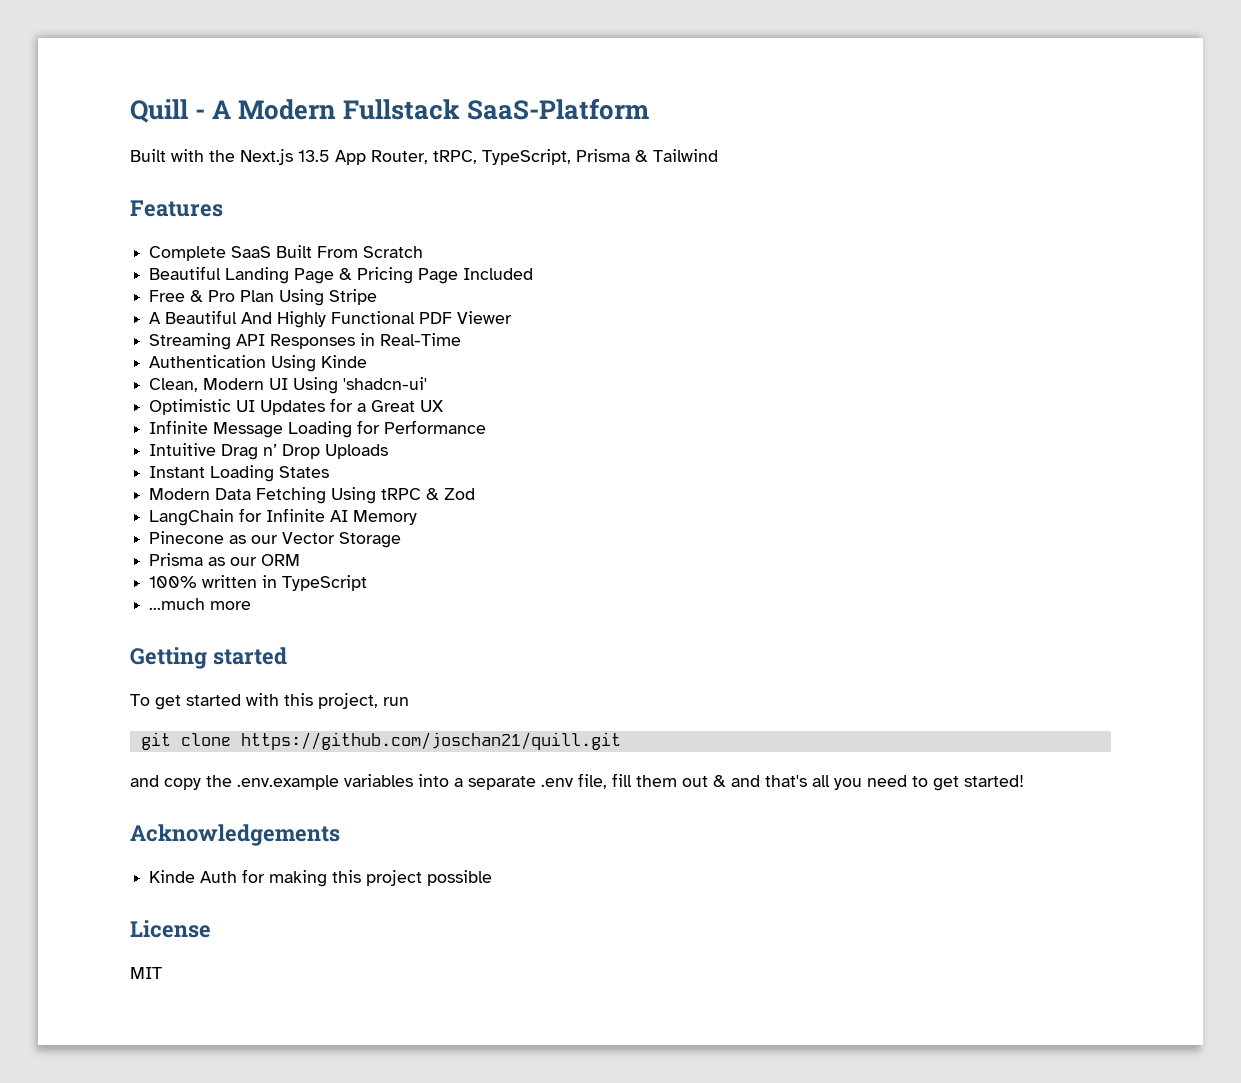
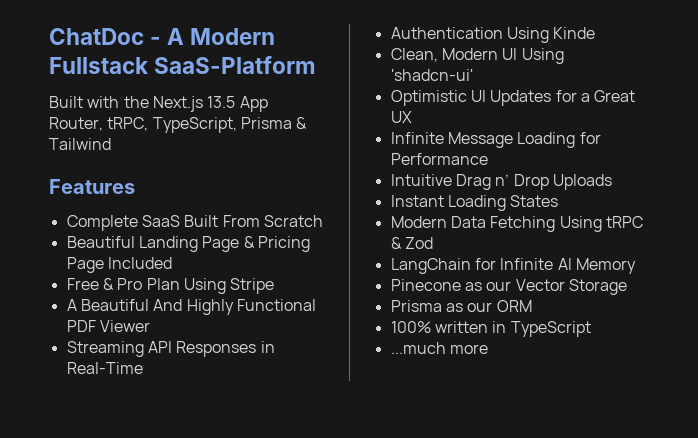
[130,99,188,123] Quill -> [49,28,144,45] ChatDoc
[130,647,287,669] [130,693,409,710] [140,732,621,750] [130,773,1024,791] [130,824,340,846] [149,869,493,887] [130,920,211,938] [130,967,162,979] // Getting started // To get started with this project, run // git clone https://github.com/joschan21/quill.git // and copy the .env.example variables into a separate .env file, fill them out & and that's all you need to get started! // Acknowledgements // Kinde Auth for making this project possible // License // MIT -> (488, 349) none

